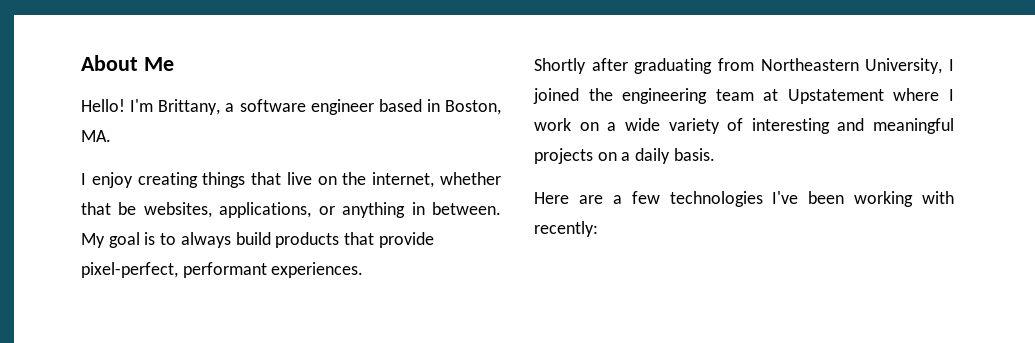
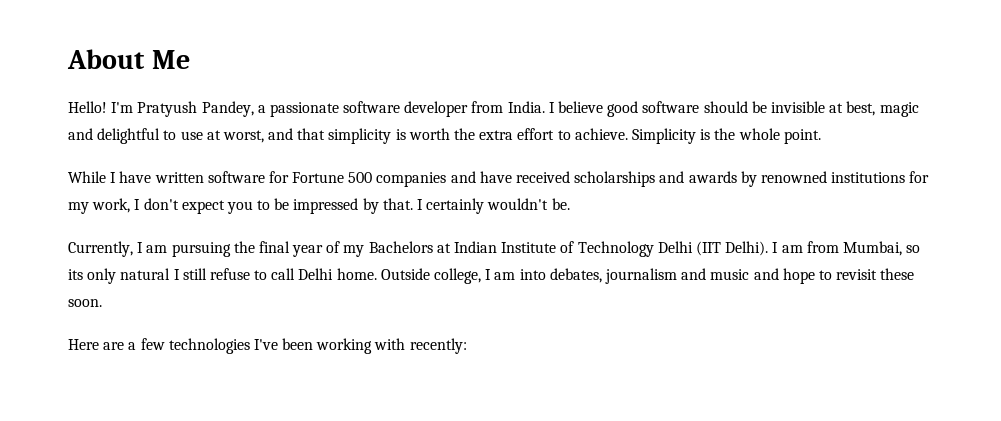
[158,99,501,115] [81,130,111,142] [81,172,501,188] [81,202,502,218] [81,232,434,248] [81,262,364,278] [534,58,955,74] [533,88,954,104] [534,118,954,134] [534,148,715,164] Brittany, a software engineer based in Boston, MA. // I enjoy creating things that live on the internet, whether that be websites, applications, or anything in between. My goal is to always build products that provide pixel-perfect, performant experiences. // Shortly after graduating from Northeastern University, I joined the engineering team at Upstatement where I work on a wide variety of interesting and meaningful projects on a daily basis. -> [137,101,919,117] [68,128,821,144] [68,171,930,187] [68,198,570,214] [68,241,921,257] [68,268,915,284] [68,299,102,307] Pratyush Pandey, a passionate software developer from India. I believe good software should be invisible at best, magic and delightful to use at worst, and that simplicity is worth the extra effort to achieve. Simplicity is the whole point. // While I have written software for Fortune 500 companies and have received scholarships and awards by renowned institutions for my work, I don't expect you to be impressed by that. I certainly wouldn't be. // Currently, I am pursuing the final year of my Bachelors at Indian Institute of Technology Delhi (IIT Delhi). I am from Mumbai, so its only natural I still refuse to call Delhi home. Outside college, I am into debates, journalism and music and hope to revisit these soon.

